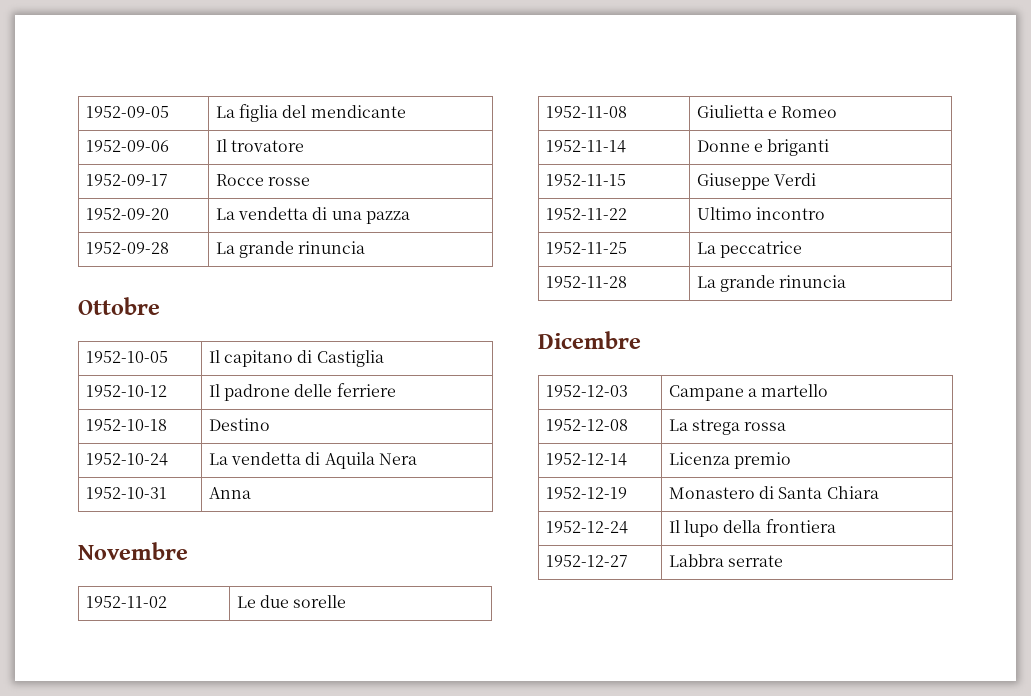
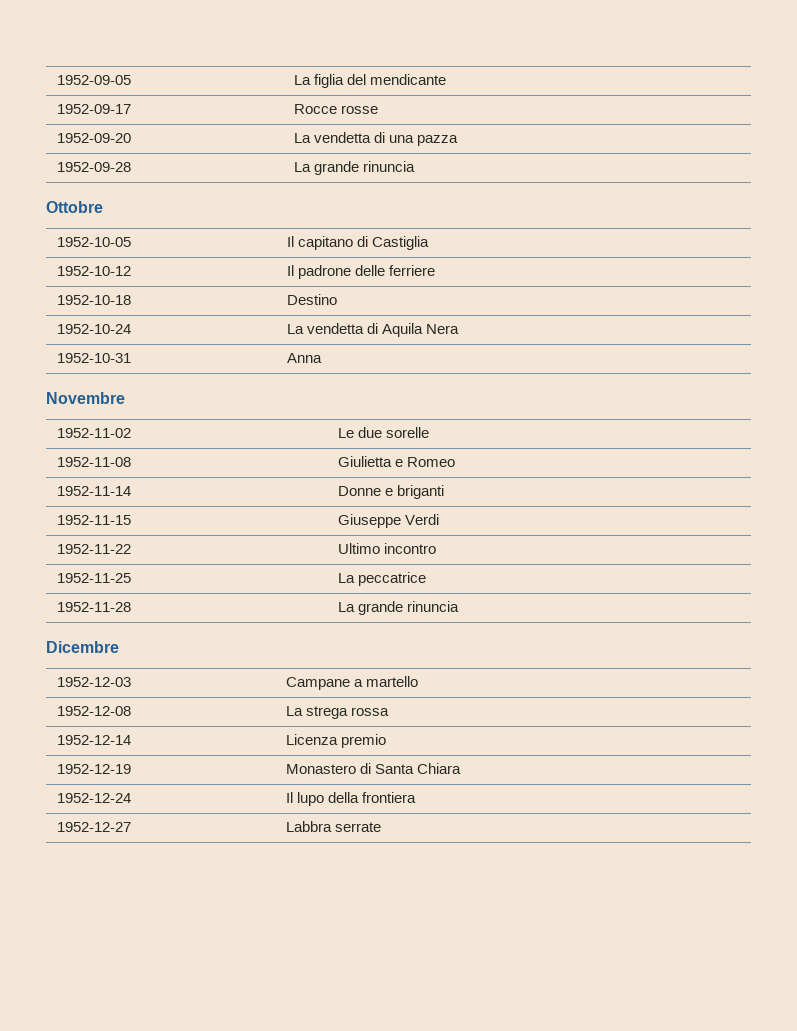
[85,140,169,152] [215,139,304,152] // 1952-09-06 | Il trovatore -> (447, 79) none

